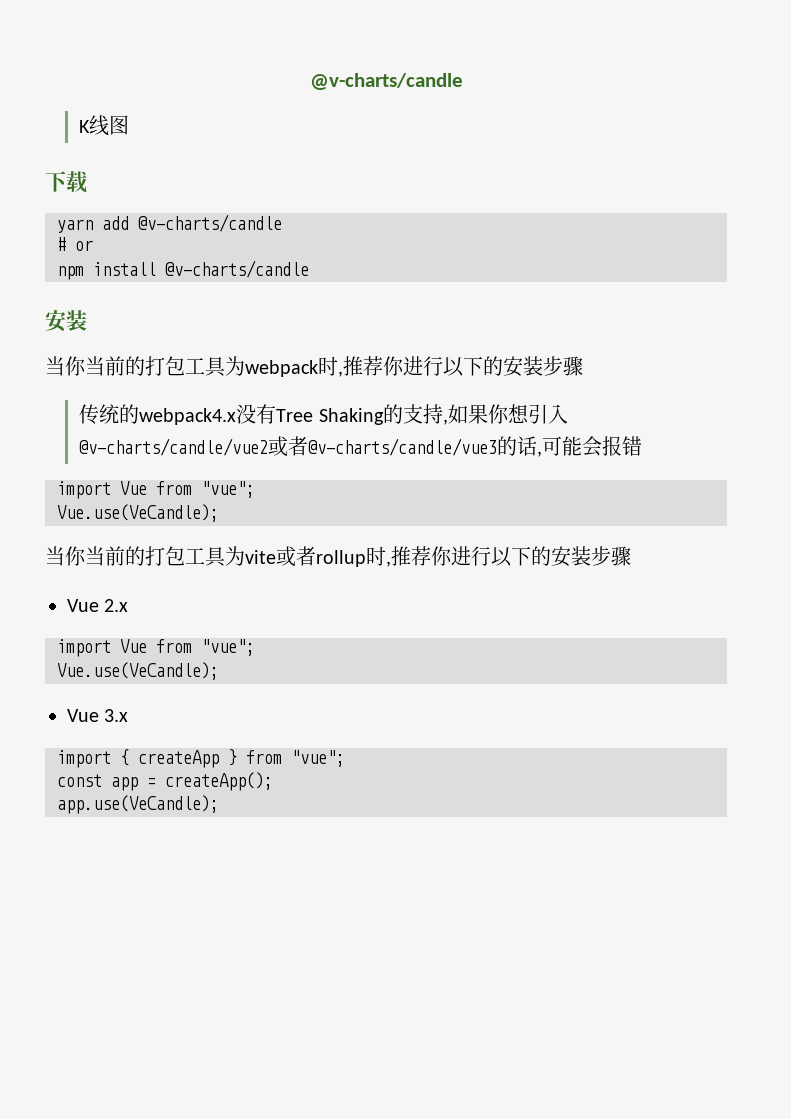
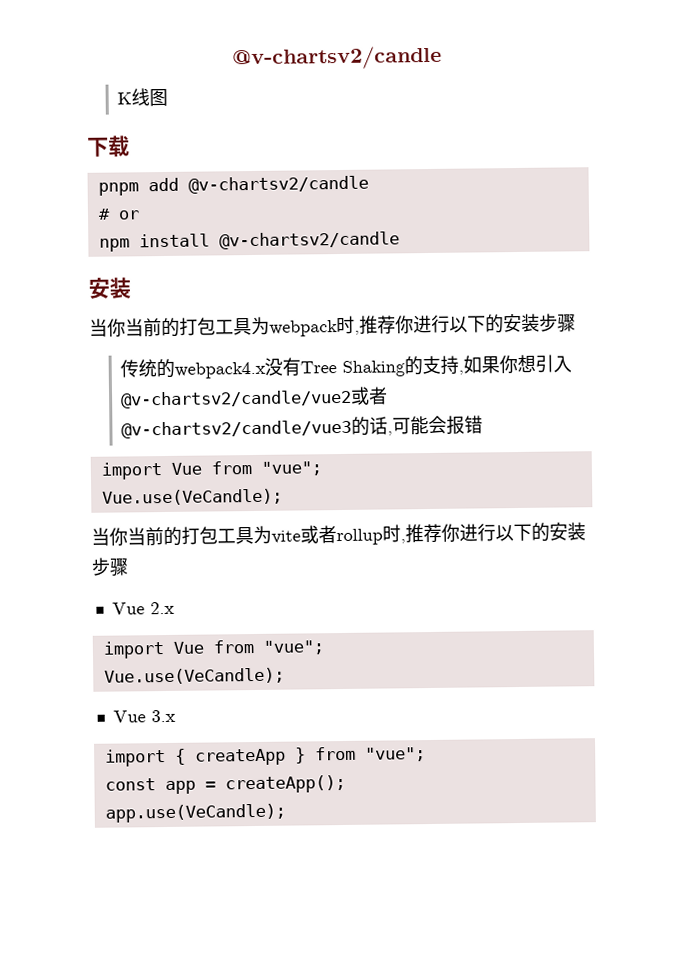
[309,73,463,90] @v-charts/candle -> [232,45,442,71] @v-chartsv2/candle
[57,214,282,233] yarn add @v-charts/candle -> [97,175,369,196] pnpm add @v-chartsv2/candle
[165,260,309,278] @v-charts/candle -> [218,231,400,250] @v-chartsv2/candle
[79,436,498,457] @v-charts/candle/vue2或者@v-charts/candle/vue3 -> [121,386,389,409] [121,419,353,439] @v-chartsv2/candle/vue2或者@v-chartsv2/candle/vue3

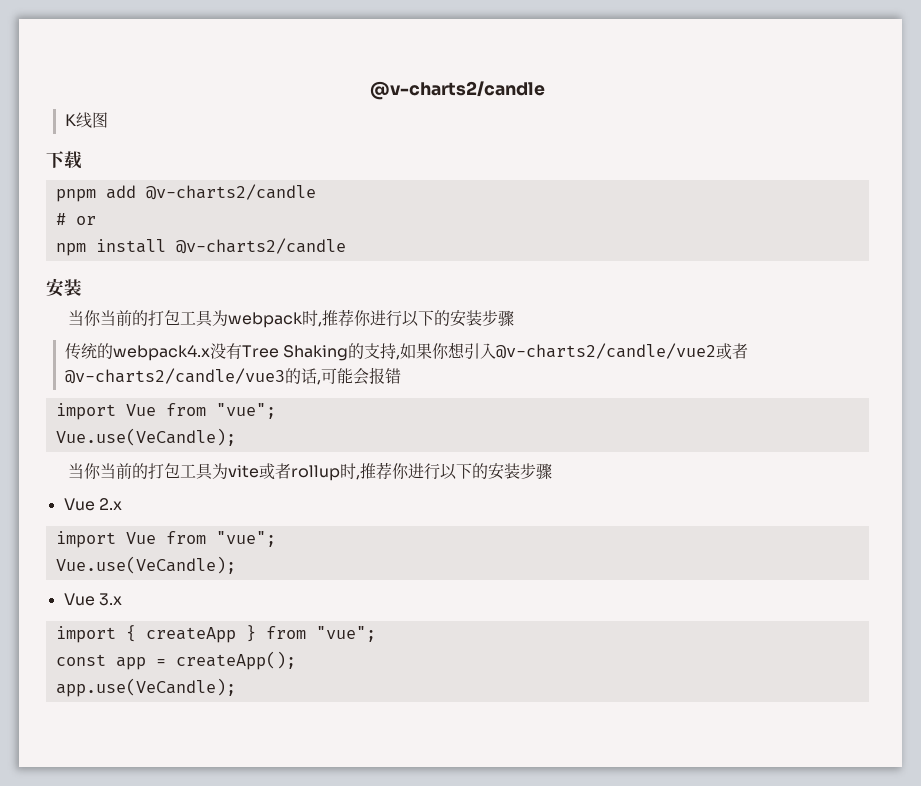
[232,45,442,71] @v-chartsv2/candle -> [370,81,545,100] @v-charts2/candle
[187,175,369,194] @v-chartsv2/candle -> [145,184,316,200] @v-charts2/candle
[218,231,400,250] @v-chartsv2/candle -> [175,238,346,254] @v-charts2/candle
[121,386,389,409] [121,419,353,439] @v-chartsv2/candle/vue2或者@v-chartsv2/candle/vue3 -> [495,343,748,360] [64,368,285,384] @v-charts2/candle/vue2或者@v-charts2/candle/vue3

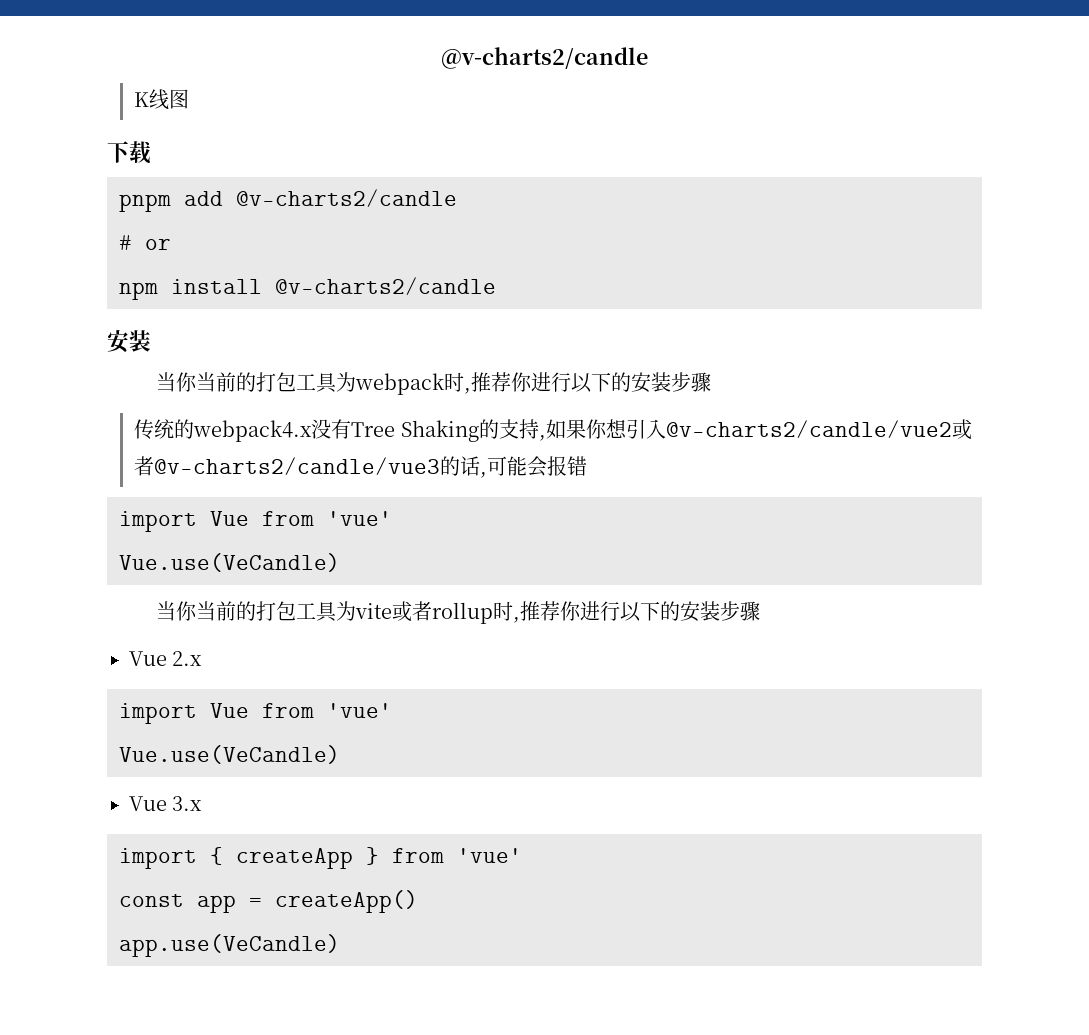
[215,403,276,419] [55,428,236,446] "vue"; // Vue.use(VeCandle); -> [327,511,392,526] [119,553,340,572] 'vue' // Vue.use(VeCandle)
[215,531,276,547] [55,556,236,574] "vue"; // Vue.use(VeCandle); -> [327,703,392,718] [119,745,340,764] 'vue' // Vue.use(VeCandle)
[315,626,376,642] "vue"; -> [457,848,522,863] 'vue'
[175,651,296,670] [55,678,236,697] createApp(); // app.use(VeCandle); -> [275,890,418,913] [119,934,340,957] createApp() // app.use(VeCandle)

